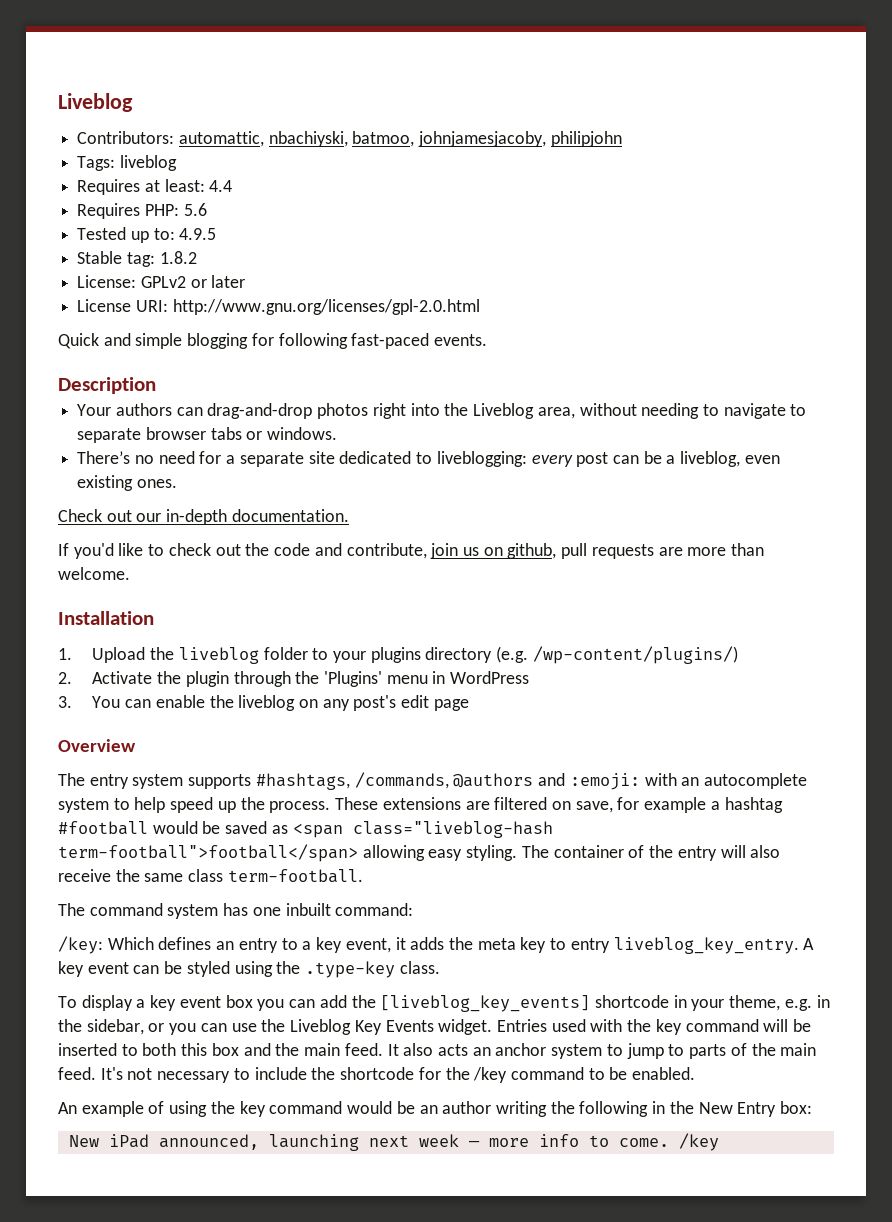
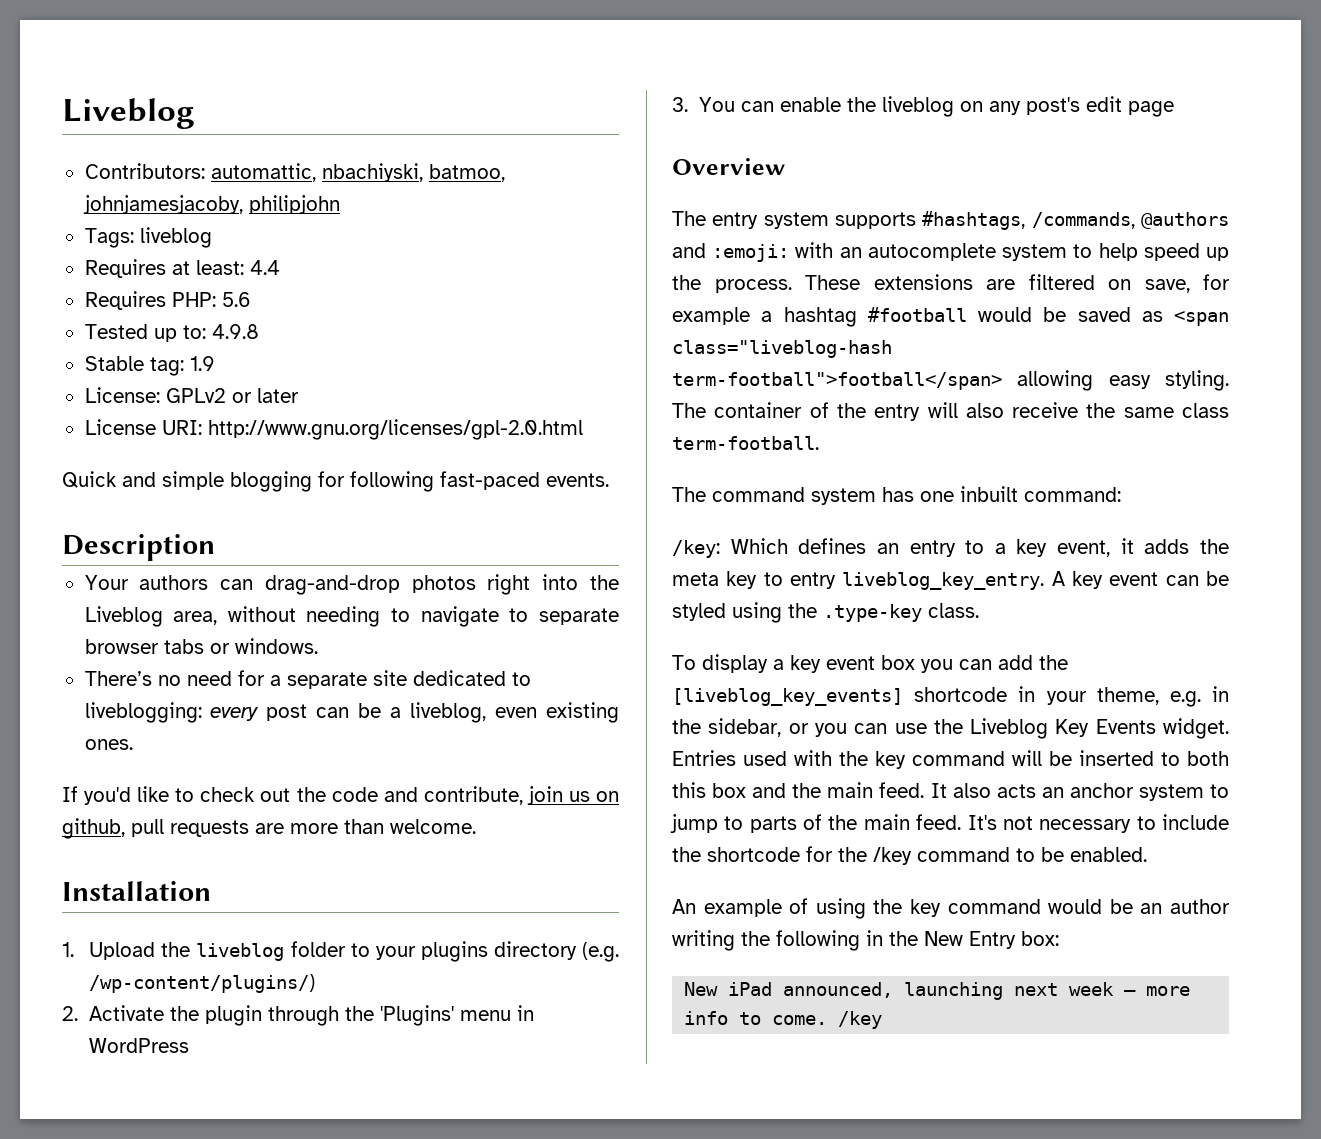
[179,228,217,240] 4.9.5 -> [211,324,259,339] 4.9.8
[159,251,197,264] 1.8.2 -> [189,356,215,371] 1.9
[58,509,349,525] // Check out our in-depth documentation. -> (133, 744) none

